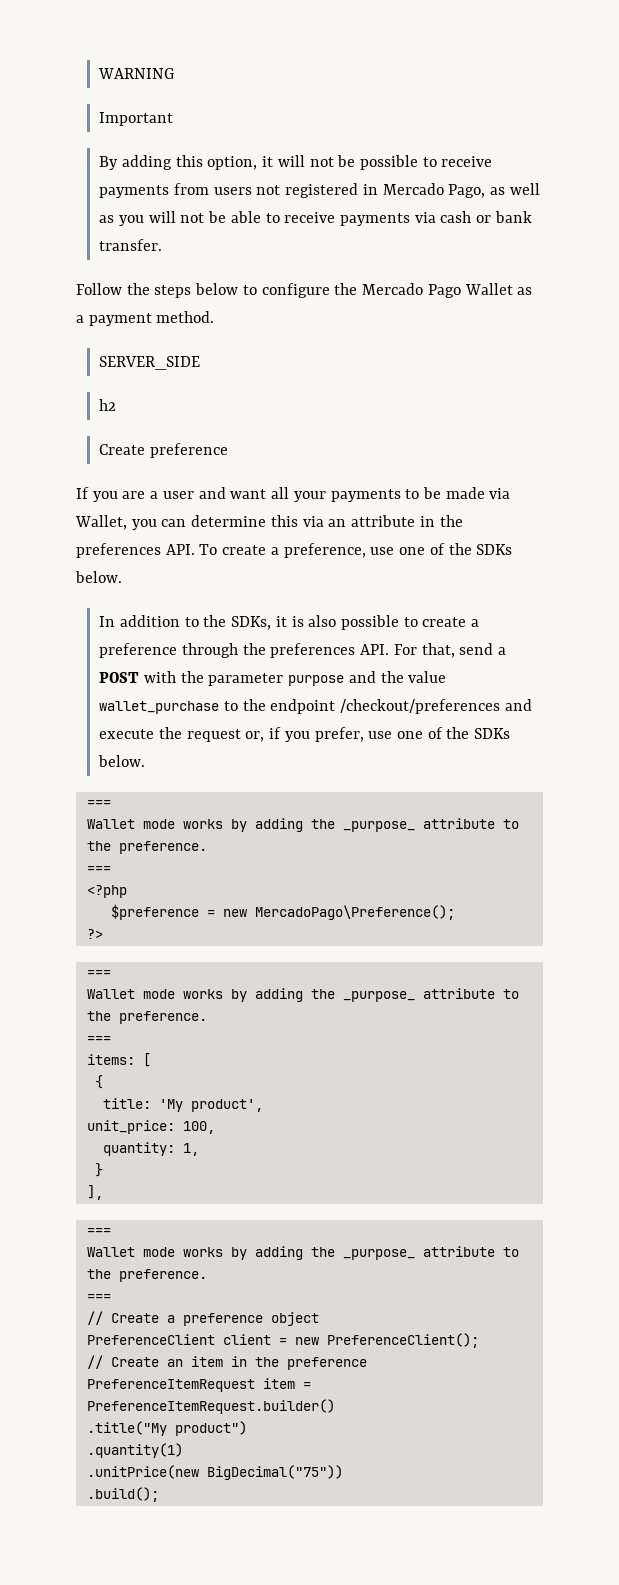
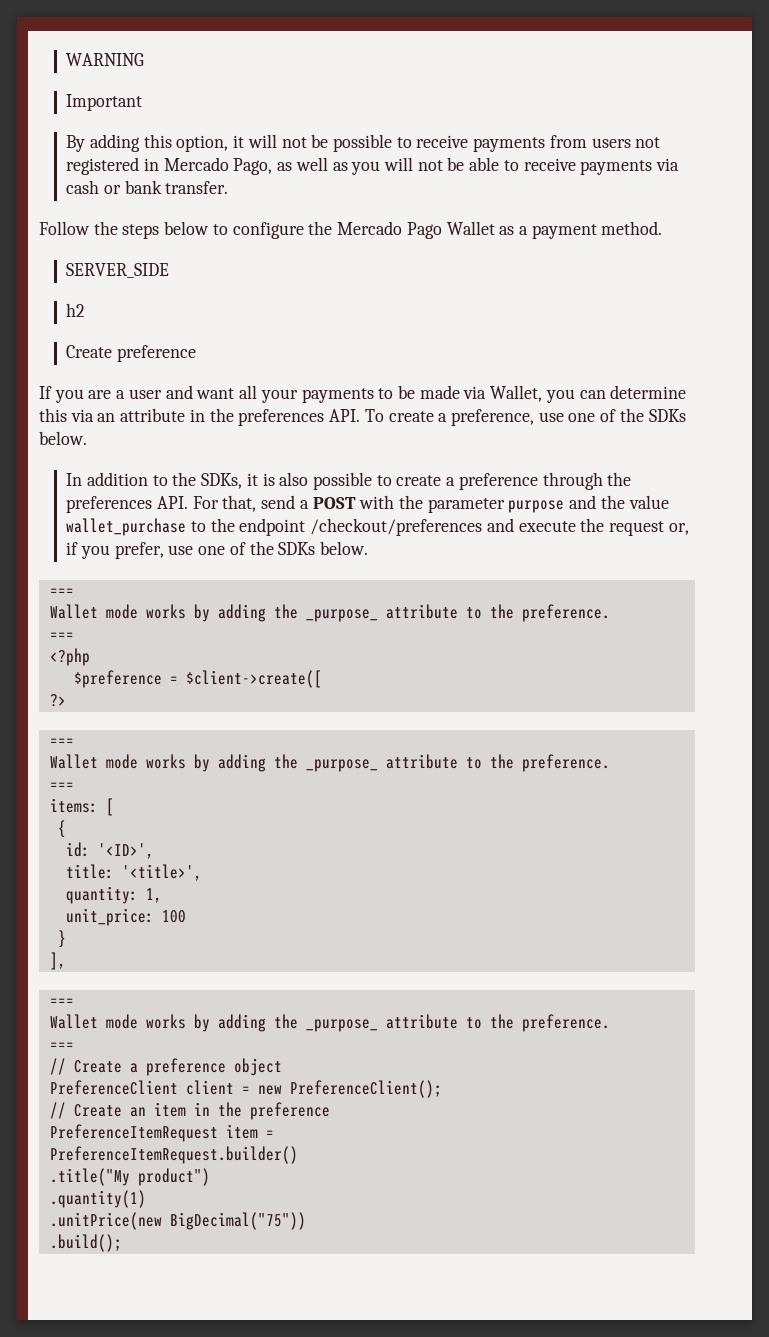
[222,905,455,920] new MercadoPago\Preference(); -> [185,670,322,688] $client->create([
(103, 1082) none -> [65,842,154,859] // id: '<ID>',
[158,1099,263,1112] [86,1120,215,1134] 'My product', // unit_price: 100, -> [121,864,202,881] '<title>',
(199, 1149) none -> [65,908,186,926] // unit_price: 100

